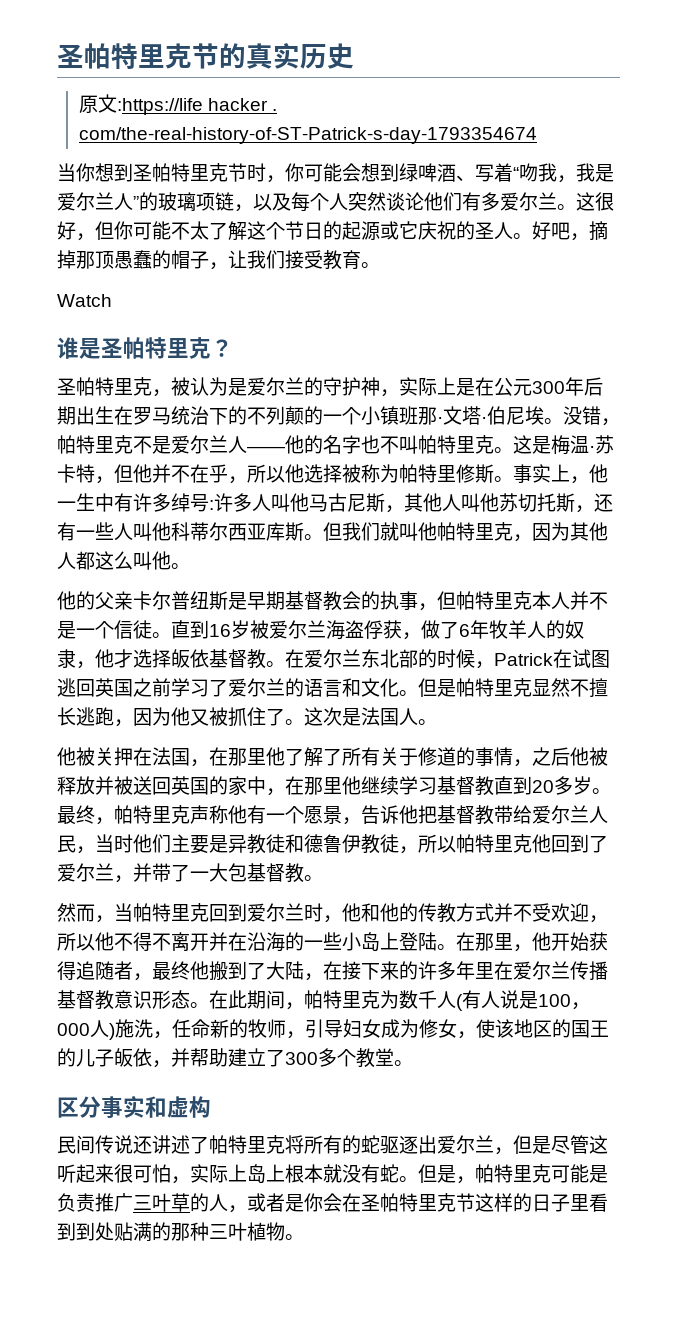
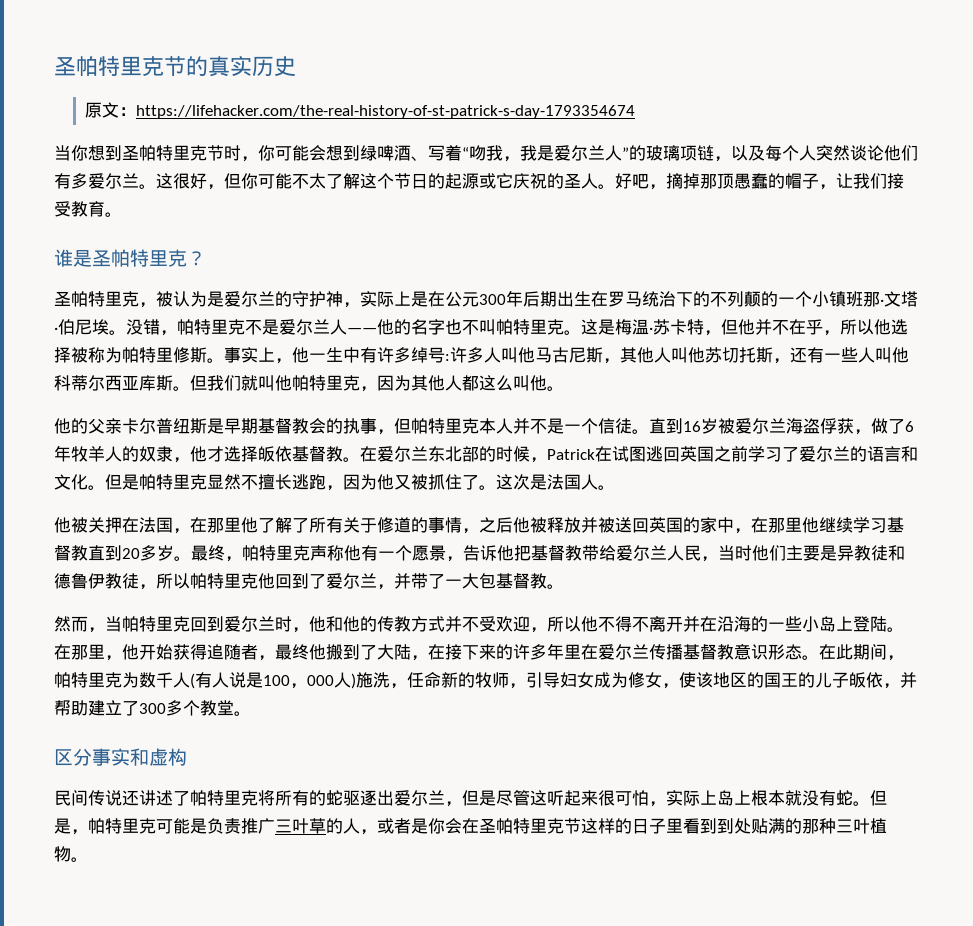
[116,98,278,115] [78,127,537,144] :https://life hacker . com/the-real-history-of-ST-Patrick-s-day-1793354674 -> [118,105,635,119] ：https://lifehacker.com/the-real-history-of-st-patrick-s-day-1793354674
[57,294,112,307] // Watch -> (122, 214) none

